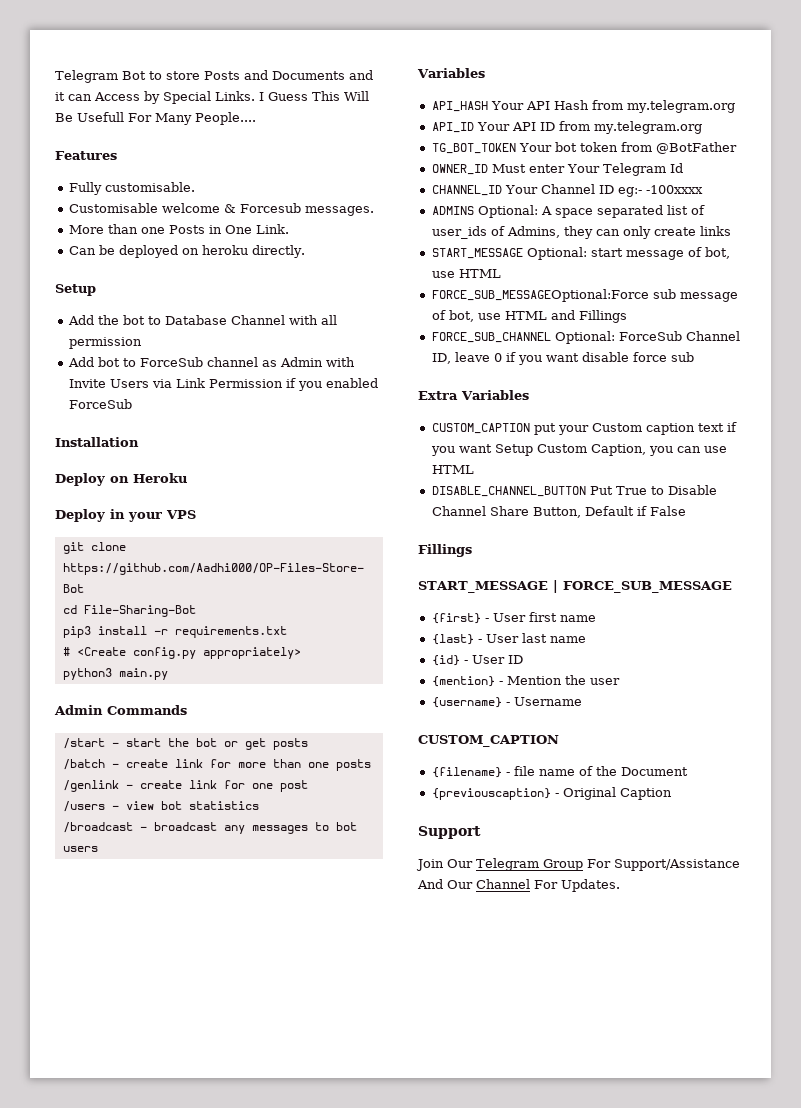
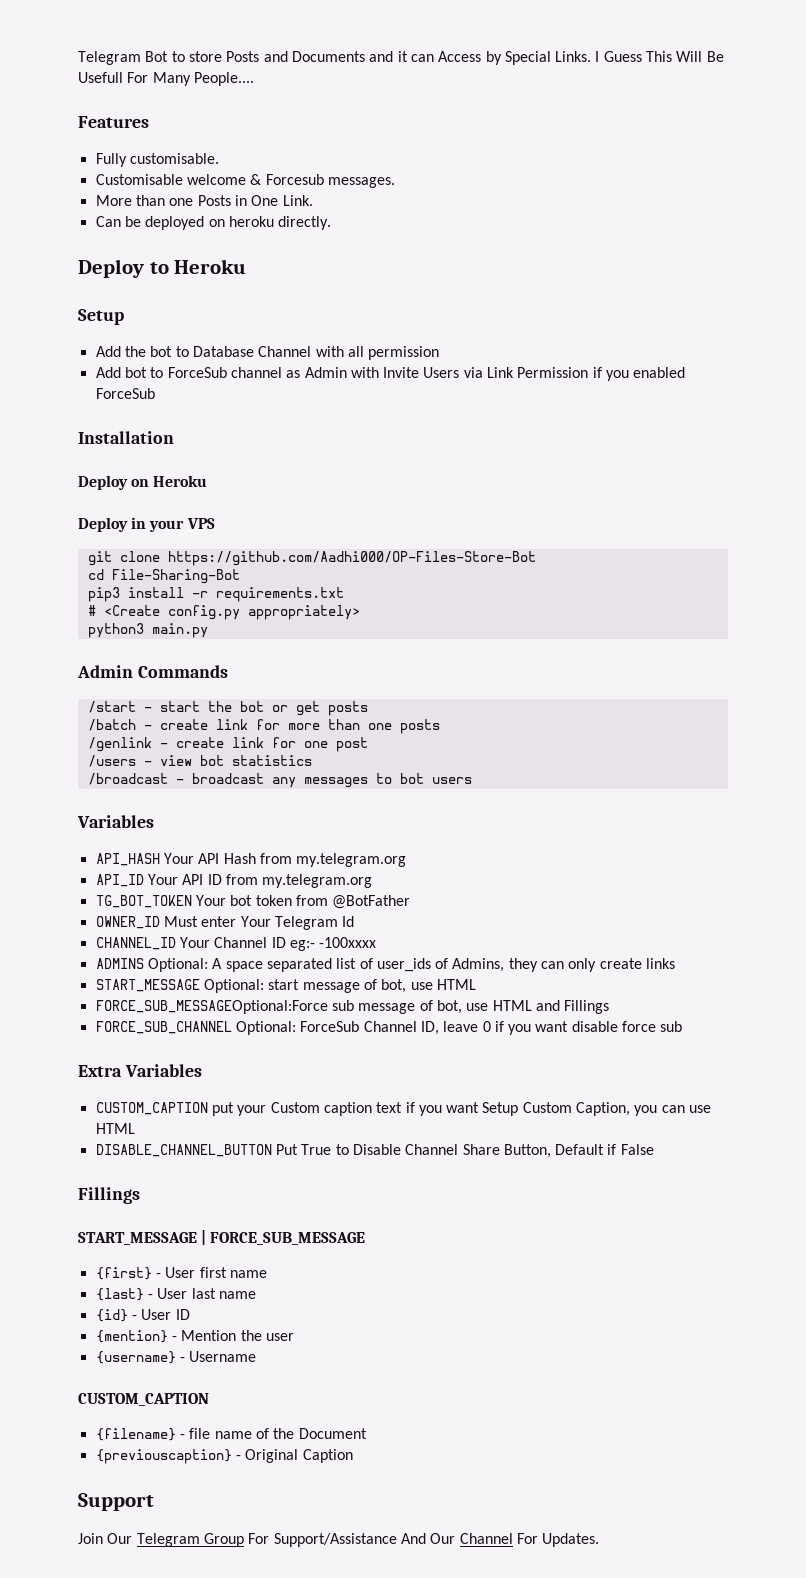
(305, 251) none -> [78,259,247,278] // Deploy to Heroku

